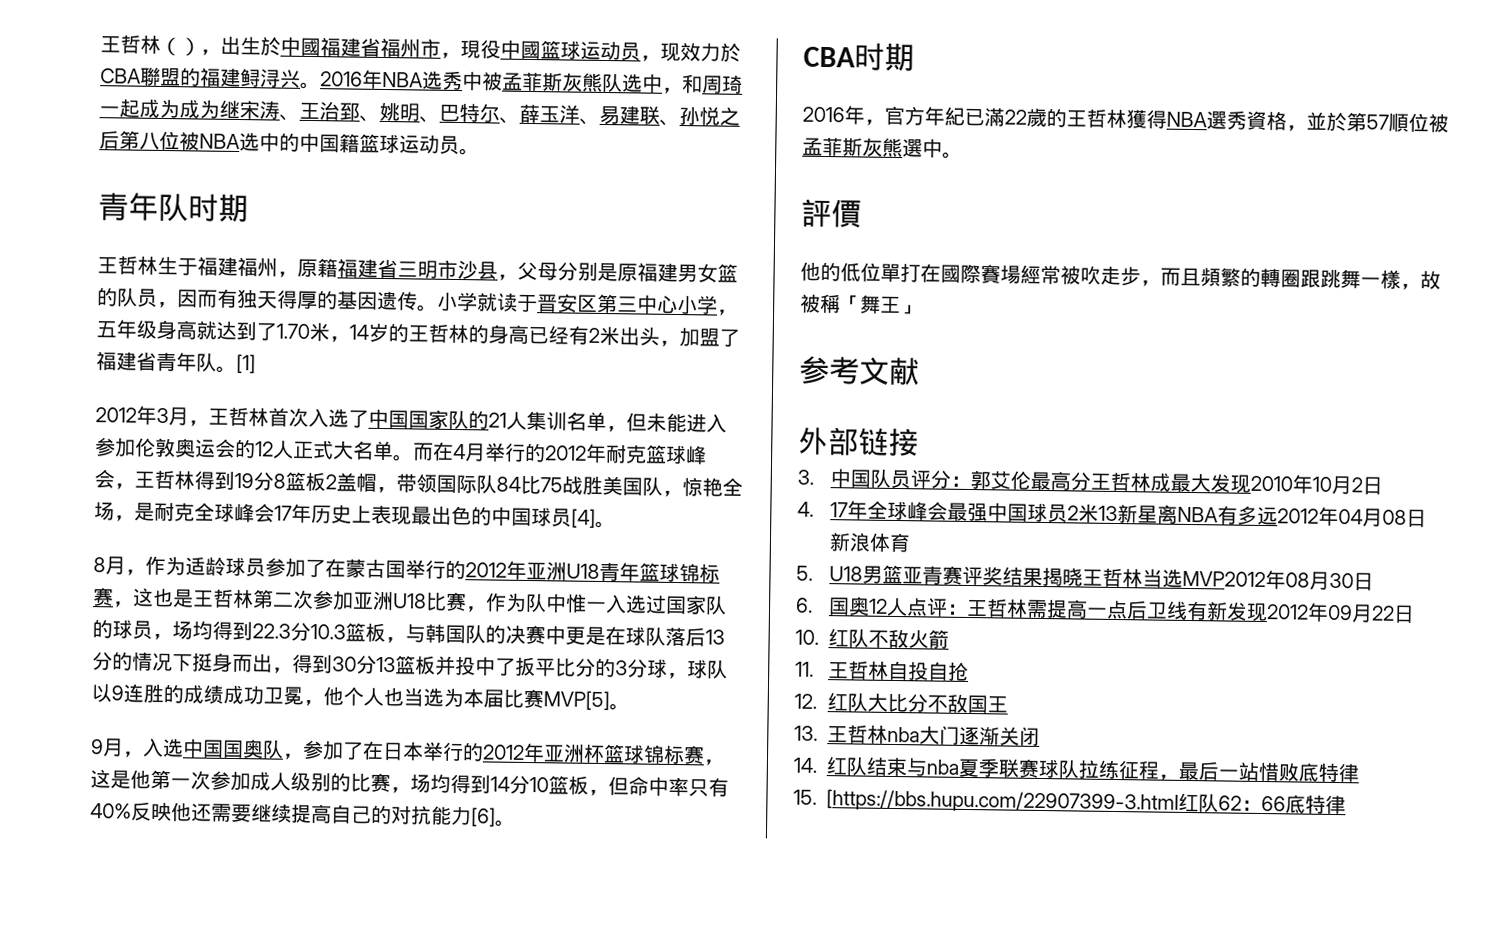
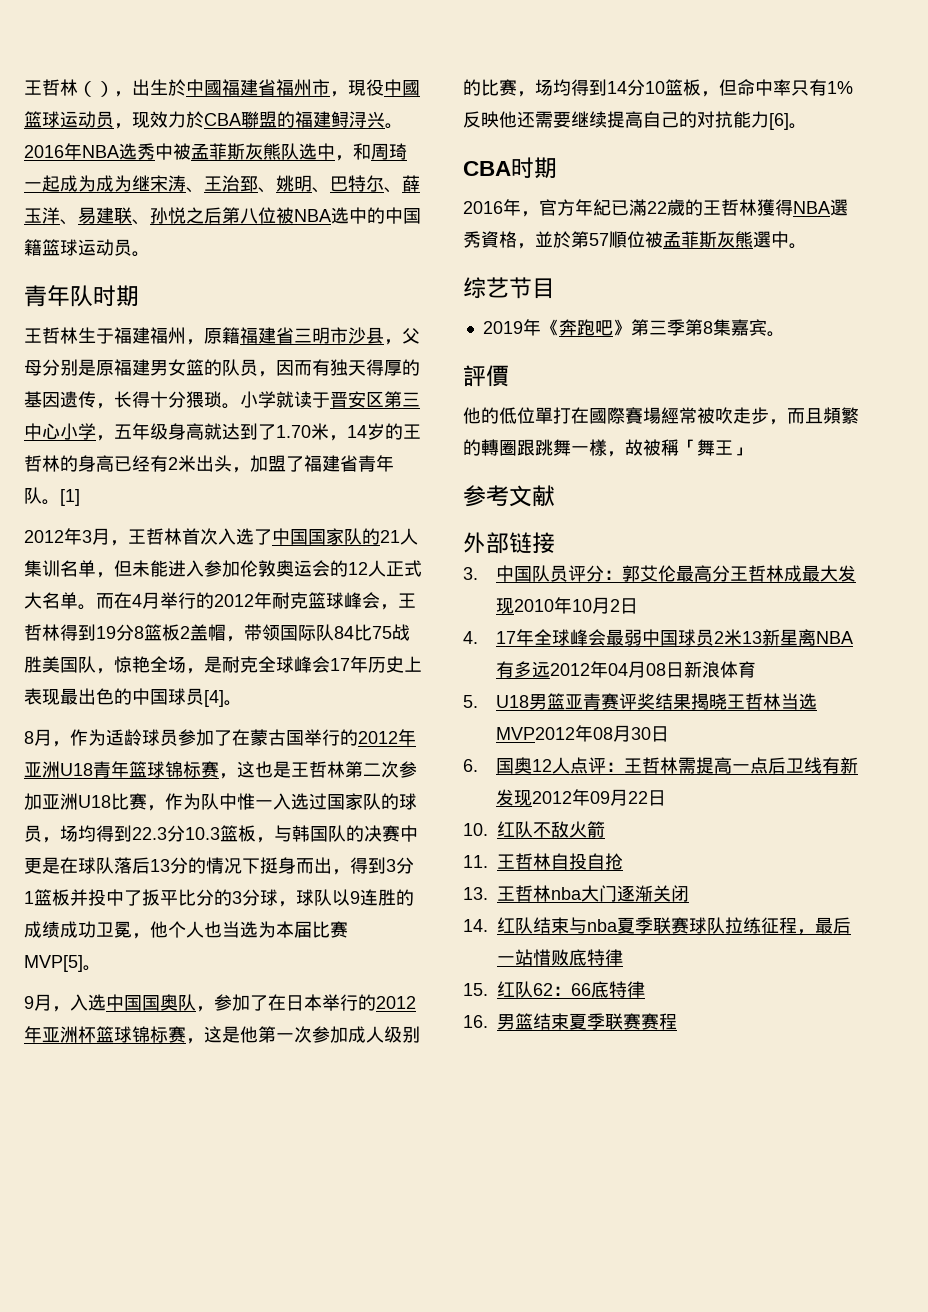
(418, 301) none -> [96,391,222,409] ，长得十分猥琐
[332,654,396,674] 30分13 -> [386,857,414,874] [24,891,34,904] 3分1
[90,803,132,819] 40% -> [827,81,853,94] 1%
(963, 155) none -> [463,277,555,299] [482,319,785,337] // 综艺节目 // 2019年《奔跑吧》第三季第8集嘉宾。
[967,502,989,522] 强 -> [624,629,643,646] 弱
[794,692,1009,714] // 12.红队大比分不敌国王 -> (623, 861) none
[826,789,1180,814] [https://bbs.hupu.com/22907399-3.html -> (488, 989) none
(1347, 804) none -> [463,1013,677,1030] // 16.男篮结束夏季联赛赛程

